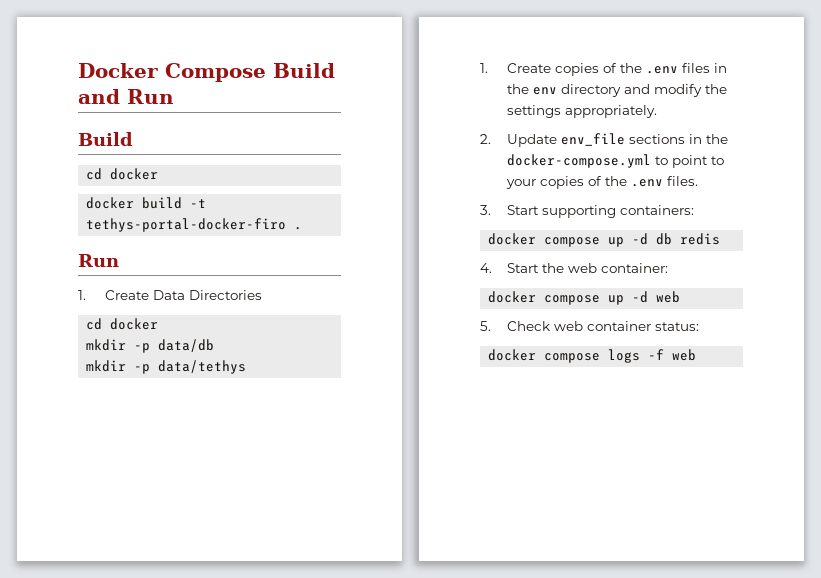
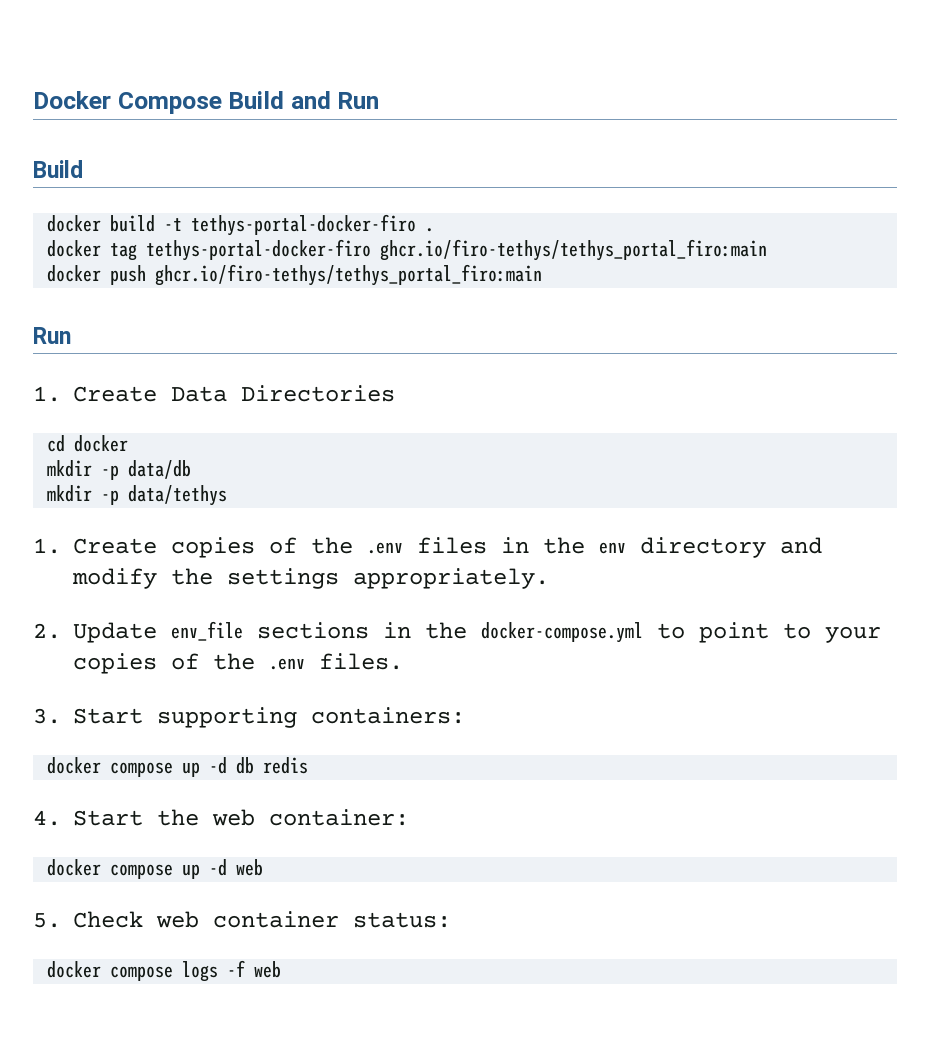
[86,168,159,180] // cd docker -> (83, 169) none
(303, 228) none -> [47,239,768,261] [47,264,543,286] // docker tag tethys-portal-docker-firo ghcr.io/firo-tethys/tethys_portal_firo:main // docker push ghcr.io/firo-tethys/tethys_portal_firo:main

